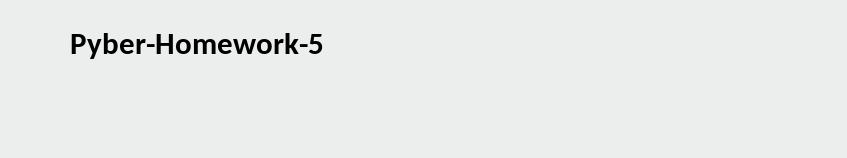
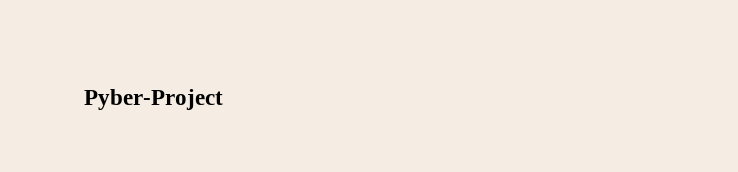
[70,33,324,59] Pyber-Homework-5 -> [84,89,223,110] Pyber-Project

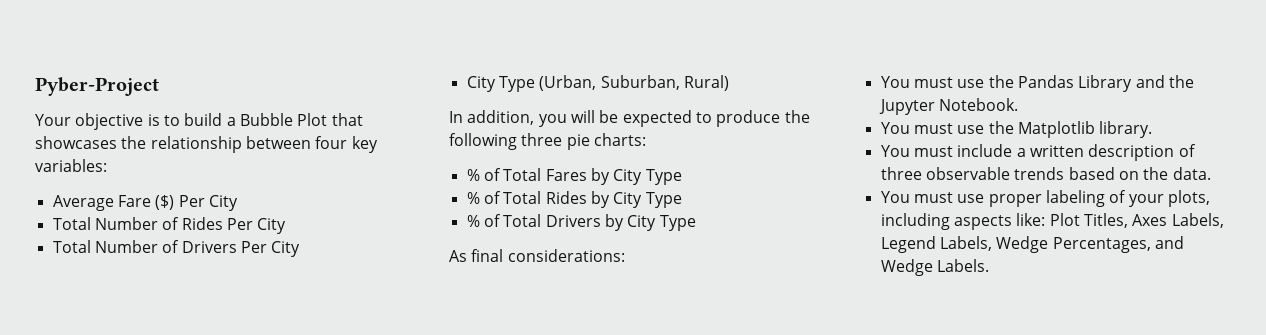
(223, 99) none -> [35,113,363,130] [35,136,378,153] [35,159,107,172] [52,195,238,211] [52,217,287,234] [52,240,301,257] [466,75,729,92] [449,110,810,127] [449,133,646,150] [466,168,682,185] [466,191,682,208] [466,214,696,231] [449,249,625,262] [880,75,1194,92] [878,98,1018,115] [880,121,1153,138] [880,144,1196,161] [880,167,1211,180] [880,190,1210,207] [880,213,1224,230] [880,236,1184,253] [880,259,989,276] // Your objective is to build a Bubble Plot that showcases the relationship between four key variables: // Average Fare ($) Per City // Total Number of Rides Per City // Total Number of Drivers Per City // City Type (Urban, Suburban, Rural) // In addition, you will be expected to produce the following three pie charts: // % of Total Fares by City Type // % of Total Rides by City Type // % of Total Drivers by City Type // As final considerations: // You must use the Pandas Library and the Jupyter Notebook. // You must use the Matplotlib library. // You must include a written description of three observable trends based on the data. // You must use proper labeling of your plots, including aspects like: Plot Titles, Axes Labels, Legend Labels, Wedge Percentages, and Wedge Labels.

